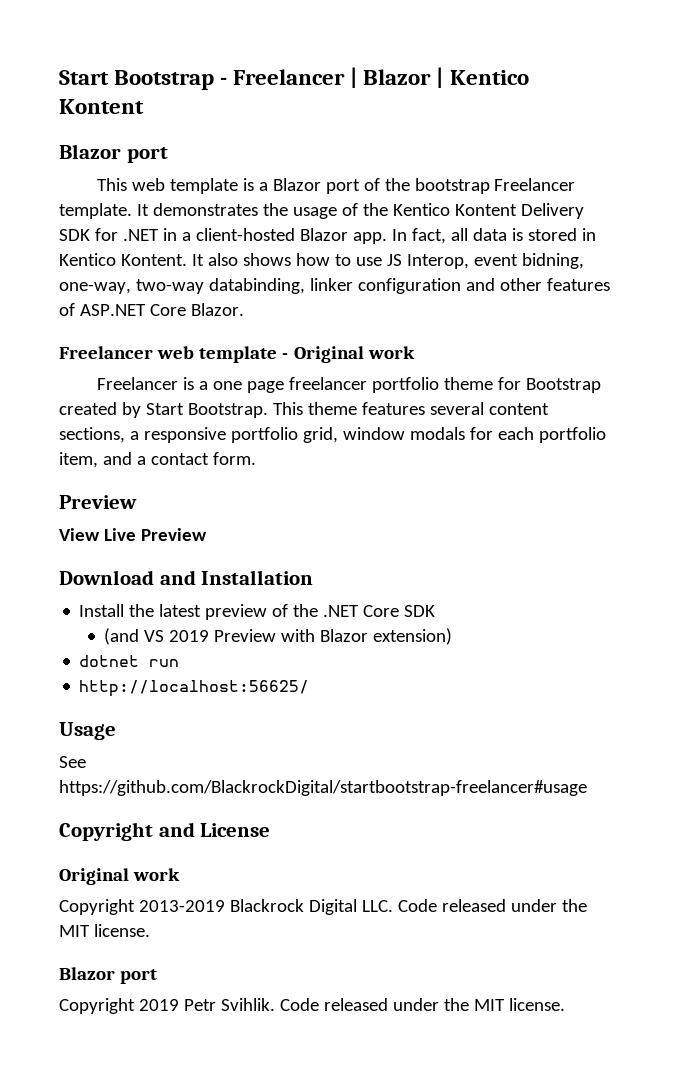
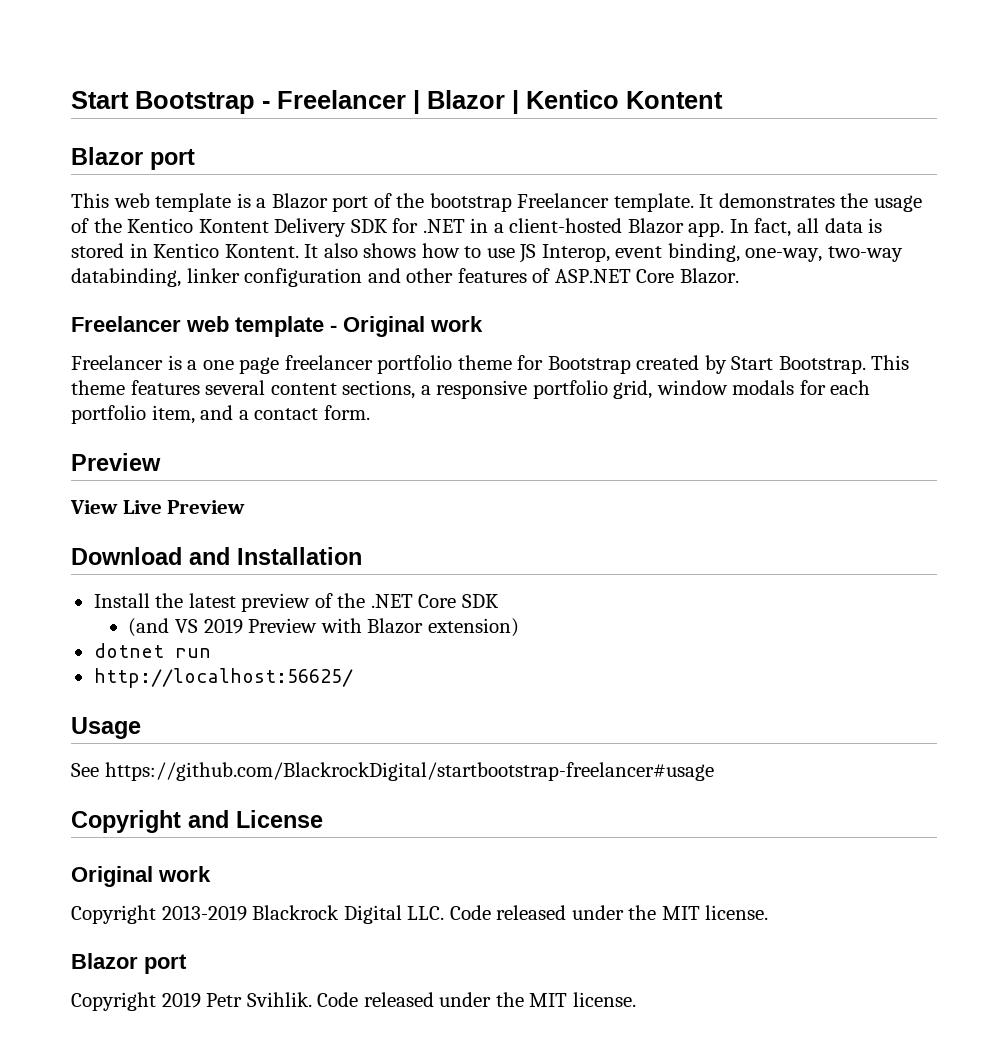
[521,253,584,269] bidning, -> [667,243,740,262] binding,

